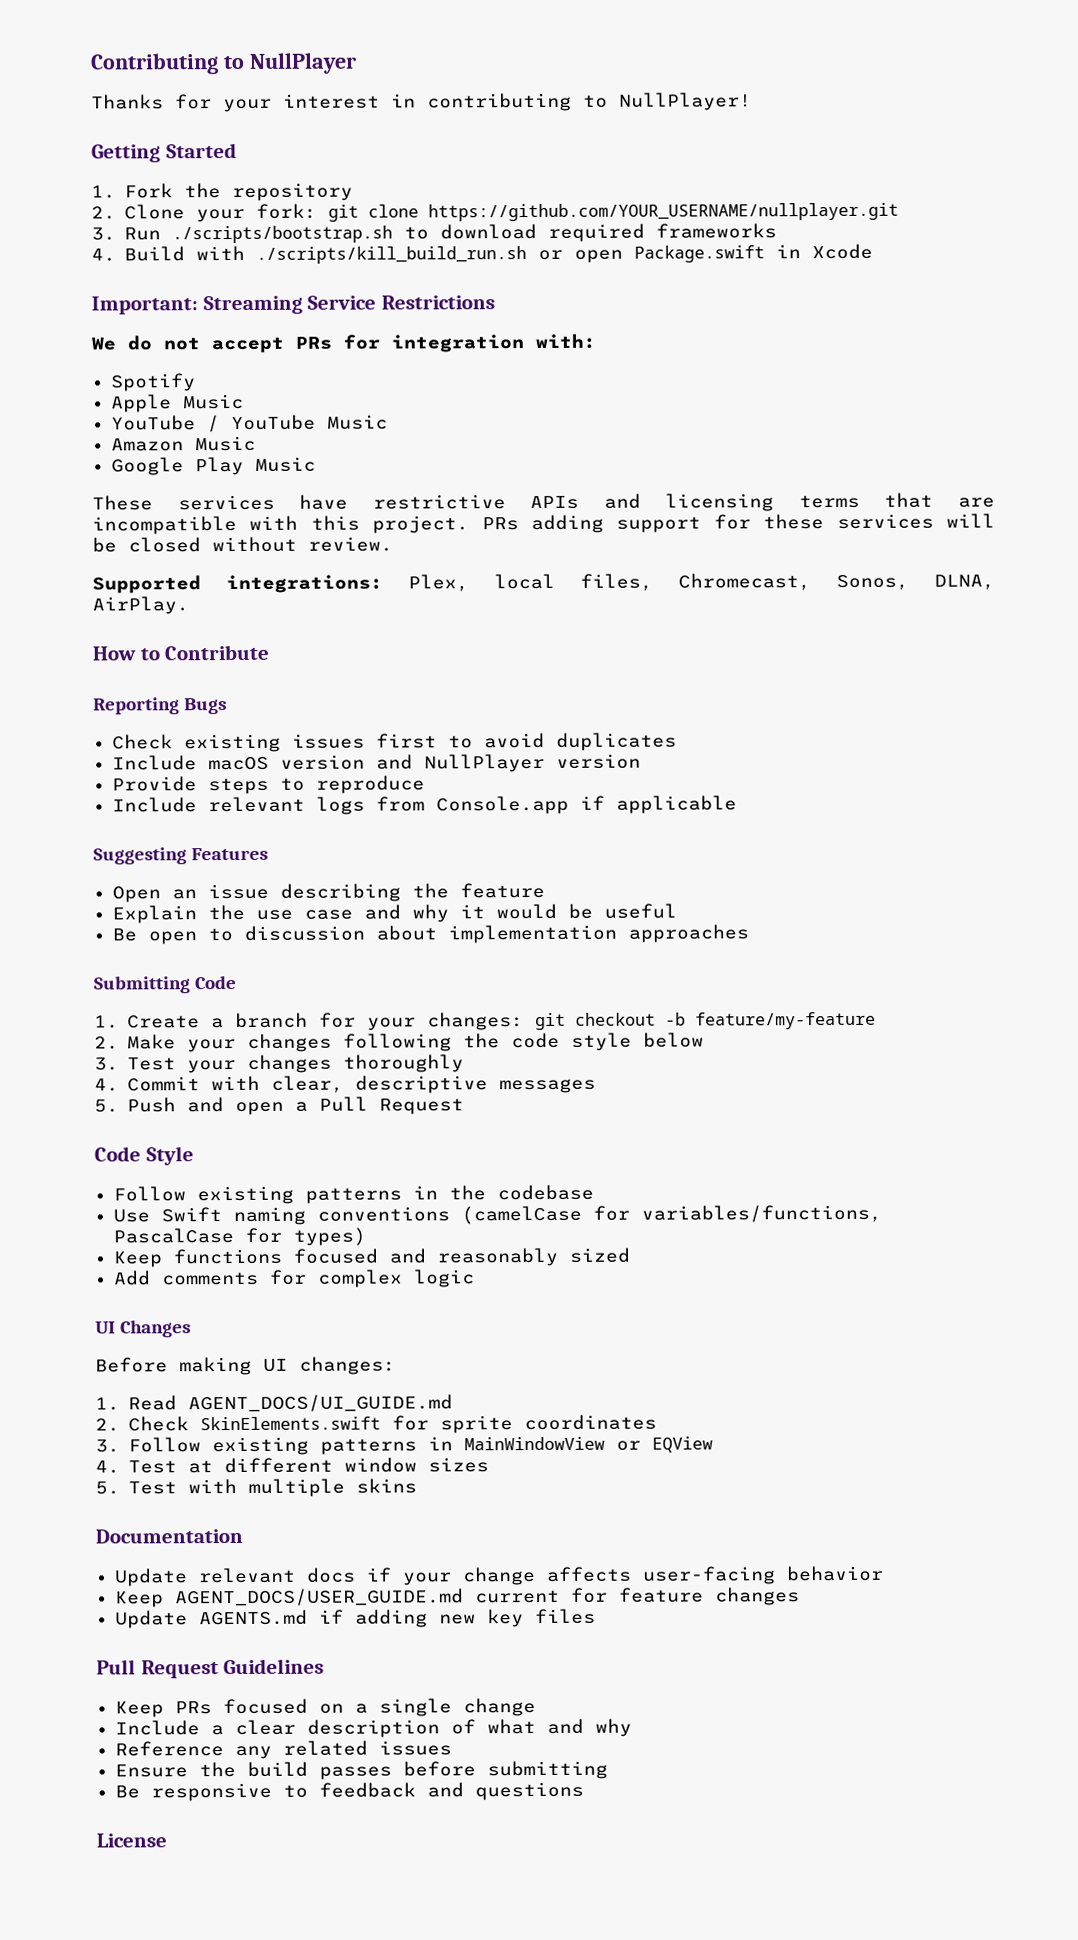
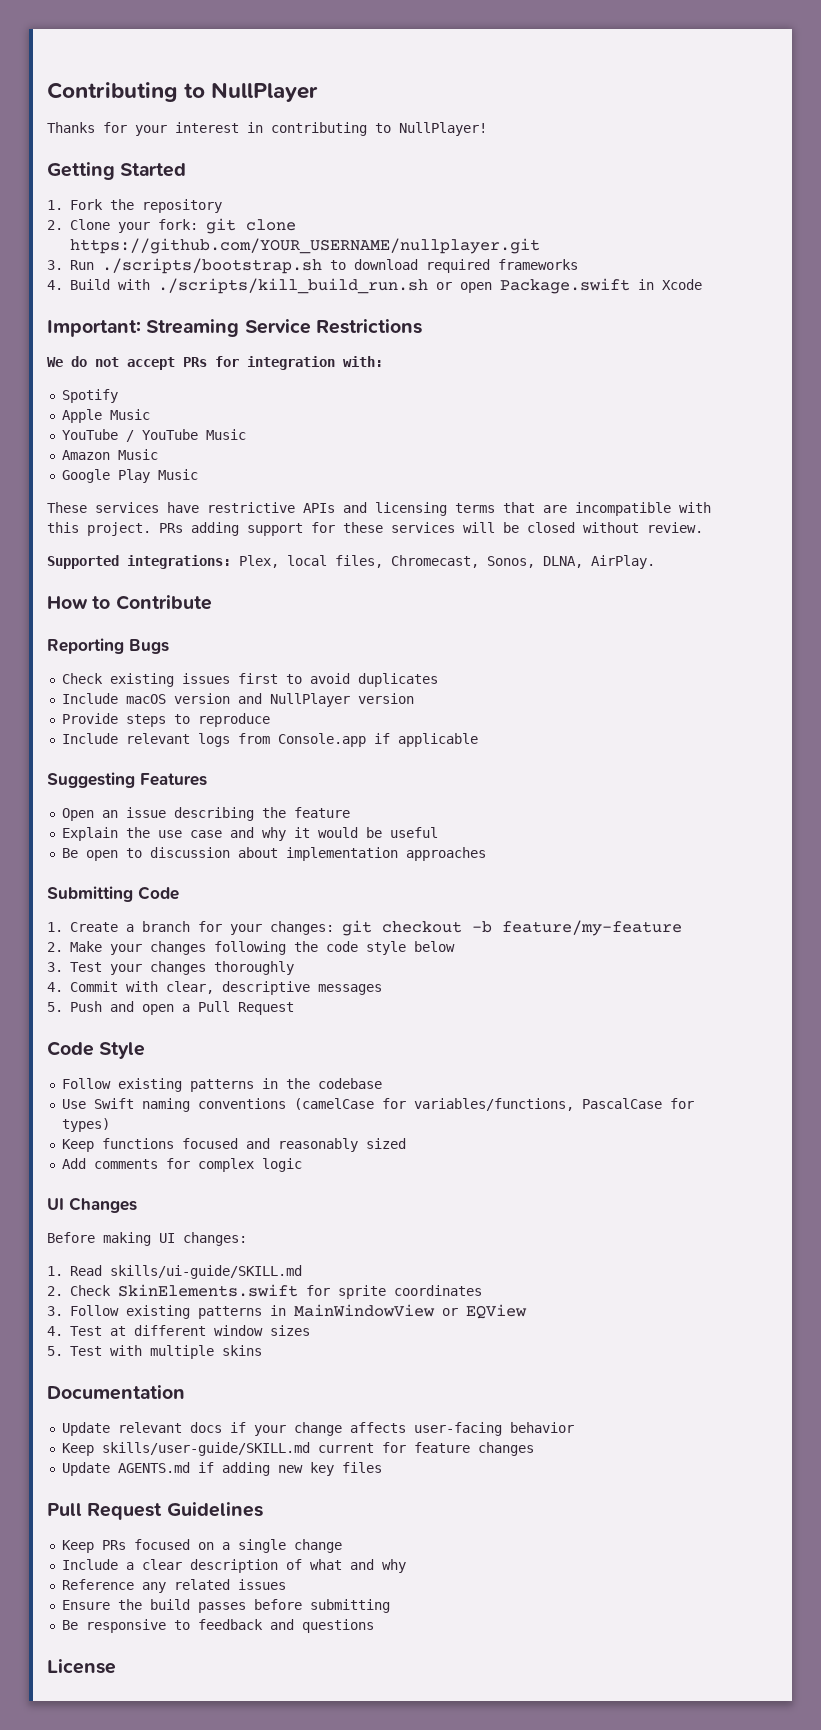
[187,1394,453,1413] AGENT_DOCS/UI_GUIDE.md -> [109,1265,302,1279] skills/ui-guide/SKILL.md
[174,1588,464,1607] AGENT_DOCS/USER_GUIDE.md -> [101,1442,310,1456] skills/user-guide/SKILL.md

